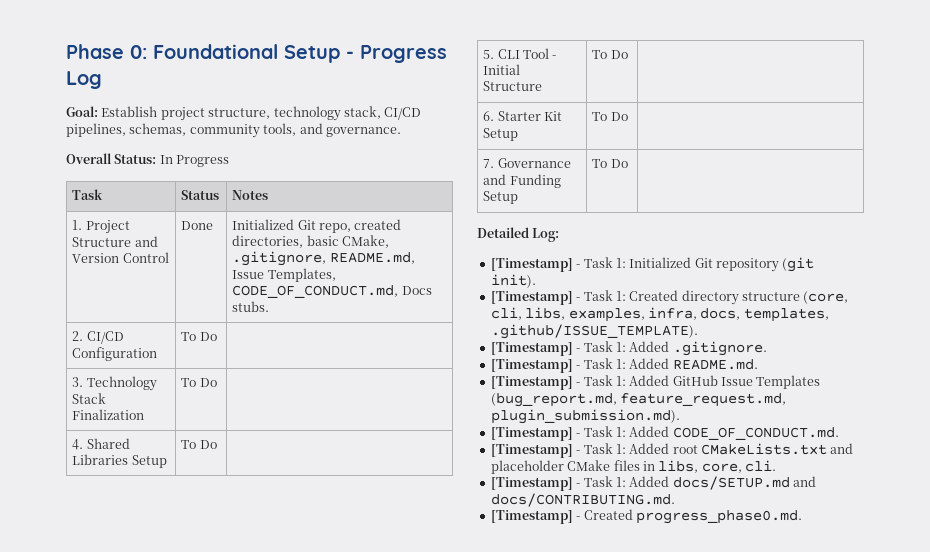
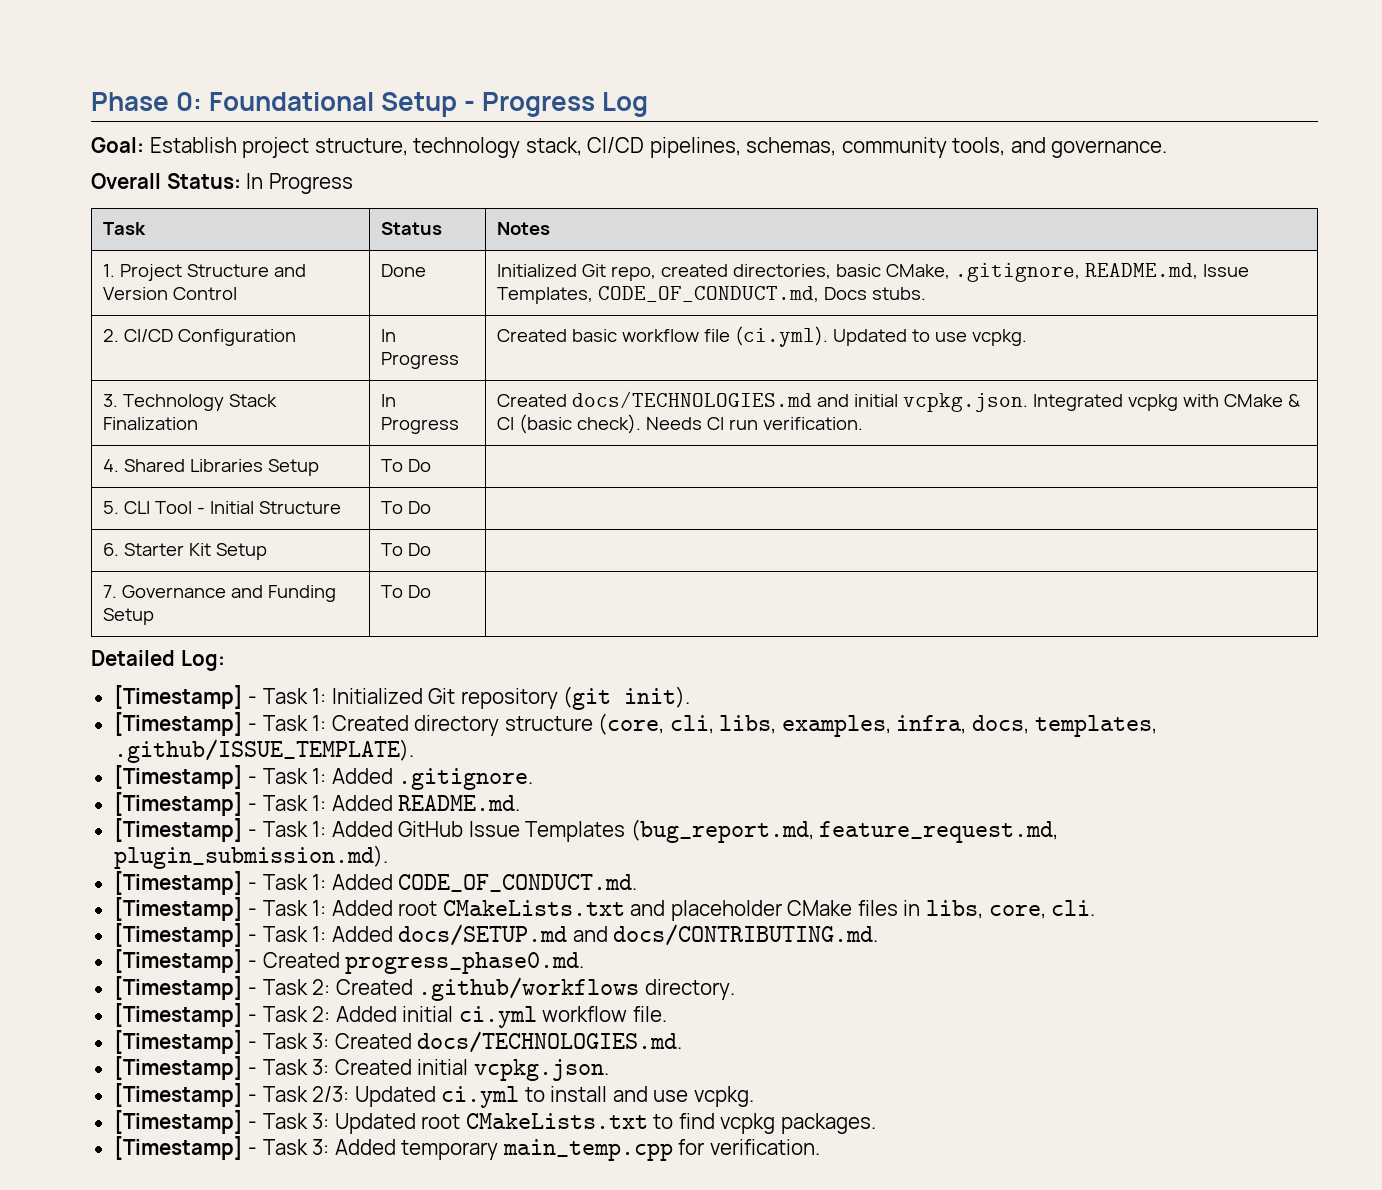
[181,332,217,341] [72,376,157,391] [72,393,107,404] [72,409,145,420] [181,378,217,387] To Do | // 3. Technology Stack Finalization | To Do | -> [381,329,397,342] [381,352,460,369] [497,326,1028,347] [103,394,278,411] [103,417,199,430] [381,394,397,407] [381,417,460,434] [497,391,1301,412] [497,414,864,434] In Progress | Created basic workflow file (ci.yml). Updated to use vcpkg. // 3. Technology Stack Finalization | In Progress | Created docs/TECHNOLOGIES.md and initial vcpkg.json. Integrated vcpkg with CMake & CI (basic check). Needs CI run verification.
(802, 517) none -> [113,976,735,1001] [113,1003,667,1028] [113,1030,683,1054] [113,1056,609,1081] [113,1083,754,1108] [113,1110,876,1134] [113,1136,820,1161] // [Timestamp] - Task 2: Created .github/workflows directory. // [Timestamp] - Task 2: Added initial ci.yml workflow file. // [Timestamp] - Task 3: Created docs/TECHNOLOGIES.md. // [Timestamp] - Task 3: Created initial vcpkg.json. // [Timestamp] - Task 2/3: Updated ci.yml to install and use vcpkg. // [Timestamp] - Task 3: Updated root CMakeLists.txt to find vcpkg packages. // [Timestamp] - Task 3: Added temporary main_temp.cpp for verification.

